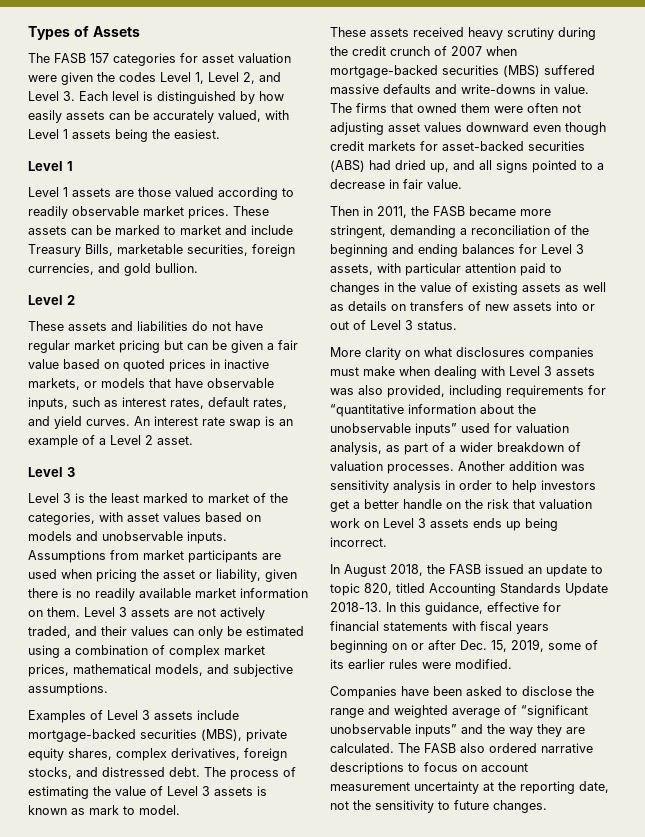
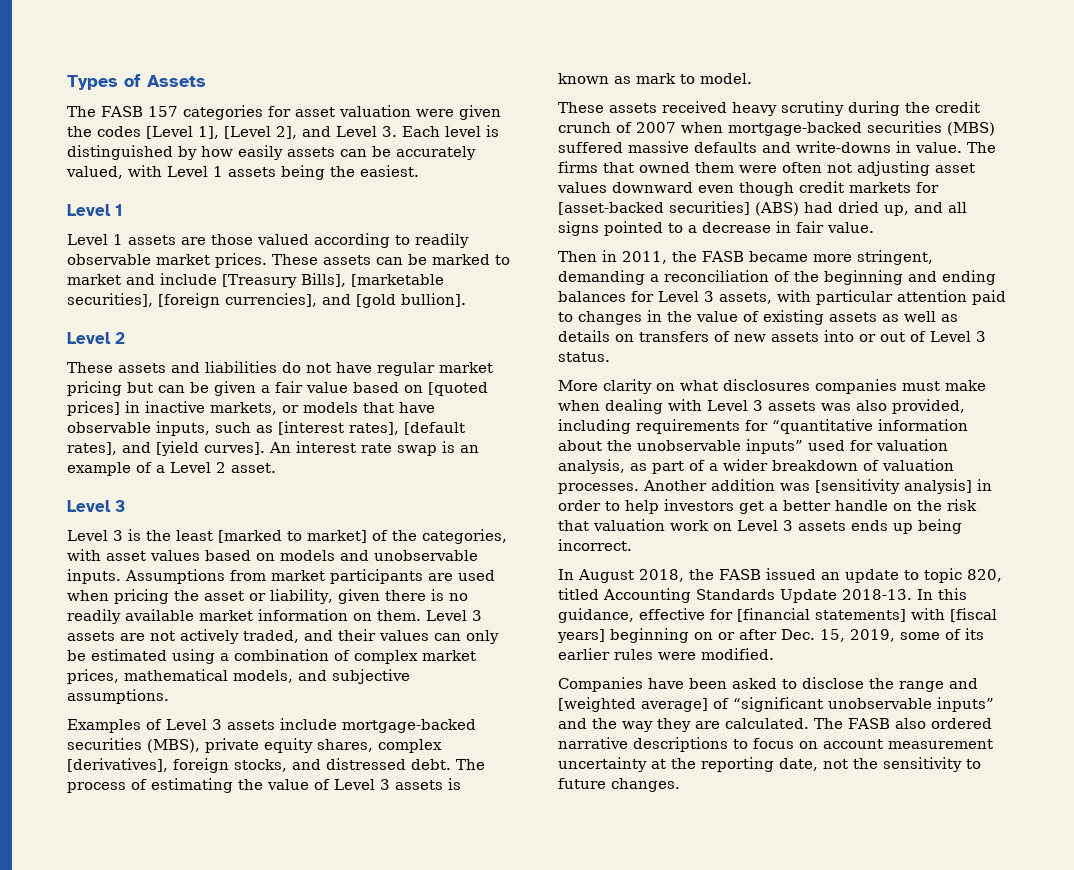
[160,72,255,84] Level 1, Level 2, -> [146,126,297,139] [Level 1], [Level 2],
[28,244,295,257] [28,263,198,276] Treasury Bills, marketable securities, foreign currencies, and gold bullion. -> [222,273,444,288] [67,293,466,308] [Treasury Bills], [marketable securities], [foreign currencies], and [gold bullion].
[123,359,206,372] quoted prices -> [428,382,488,396] [67,401,120,416] [quoted prices]
[122,397,287,409] [28,416,130,429] interest rates, default rates, and yield curves. -> [278,421,465,435] [67,441,265,456] [interest rates], [default rates], and [yield curves].
[143,493,249,503] marked to market -> [218,530,367,543] [marked to market]
[171,748,240,760] derivatives, -> [67,758,168,772] [derivatives],
[442,141,585,151] asset-backed securities -> [558,201,750,215] [asset-backed securities]
[330,480,441,493] sensitivity analysis -> [815,479,972,494] [sensitivity analysis]
[330,621,549,634] financial statements with fiscal years -> [737,608,997,622] [557,629,605,643] [financial statements] with [fiscal years]
[394,705,500,718] weighted average -> [558,697,708,712] [weighted average]

